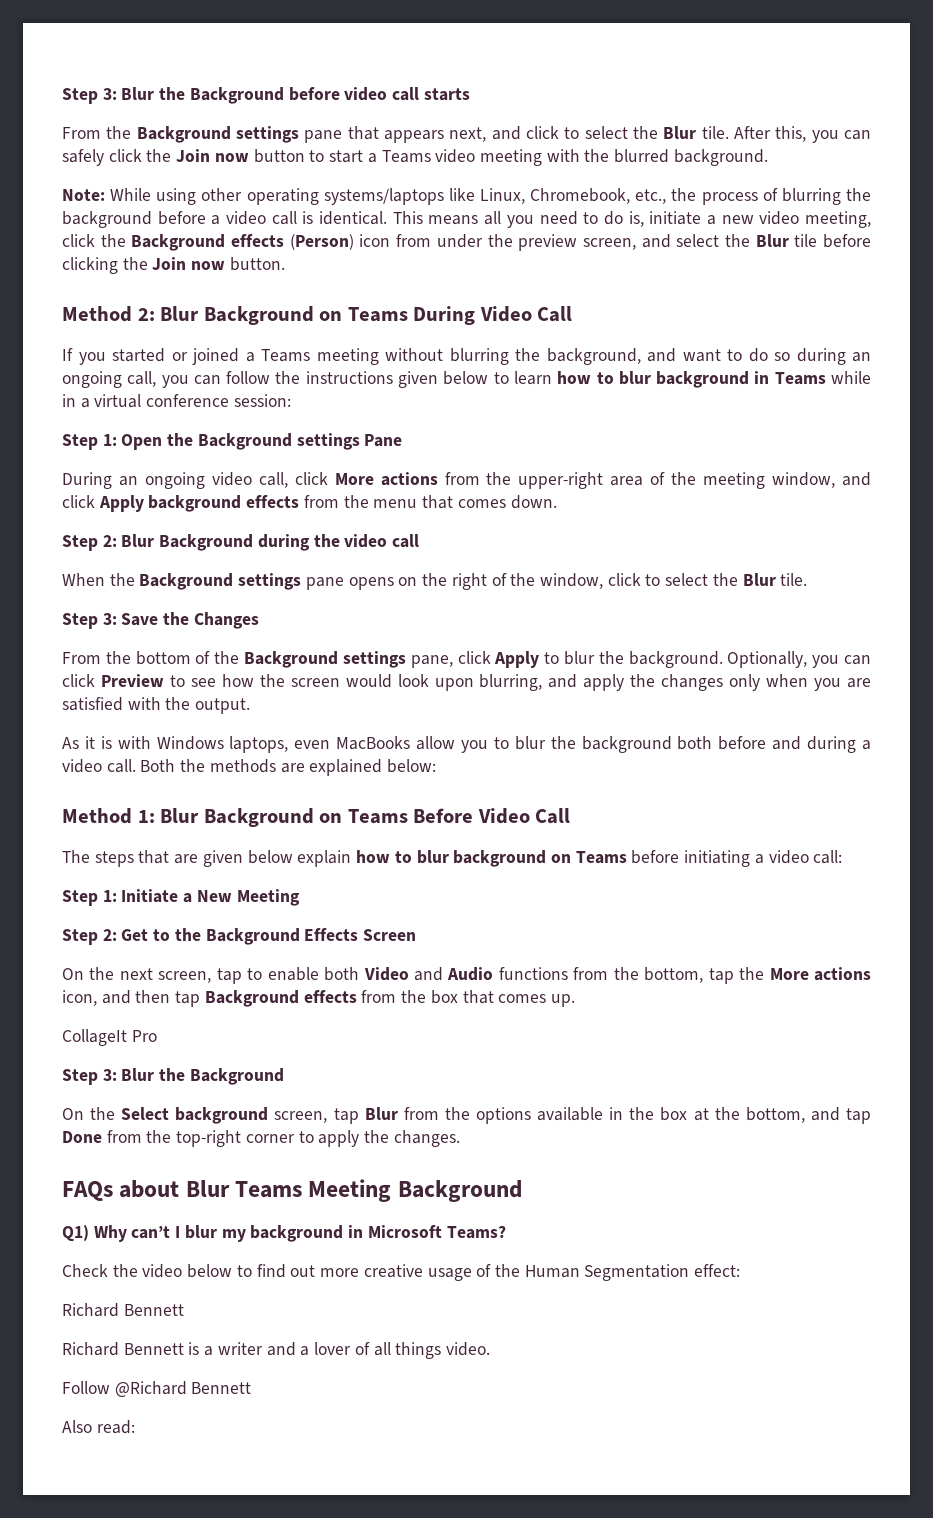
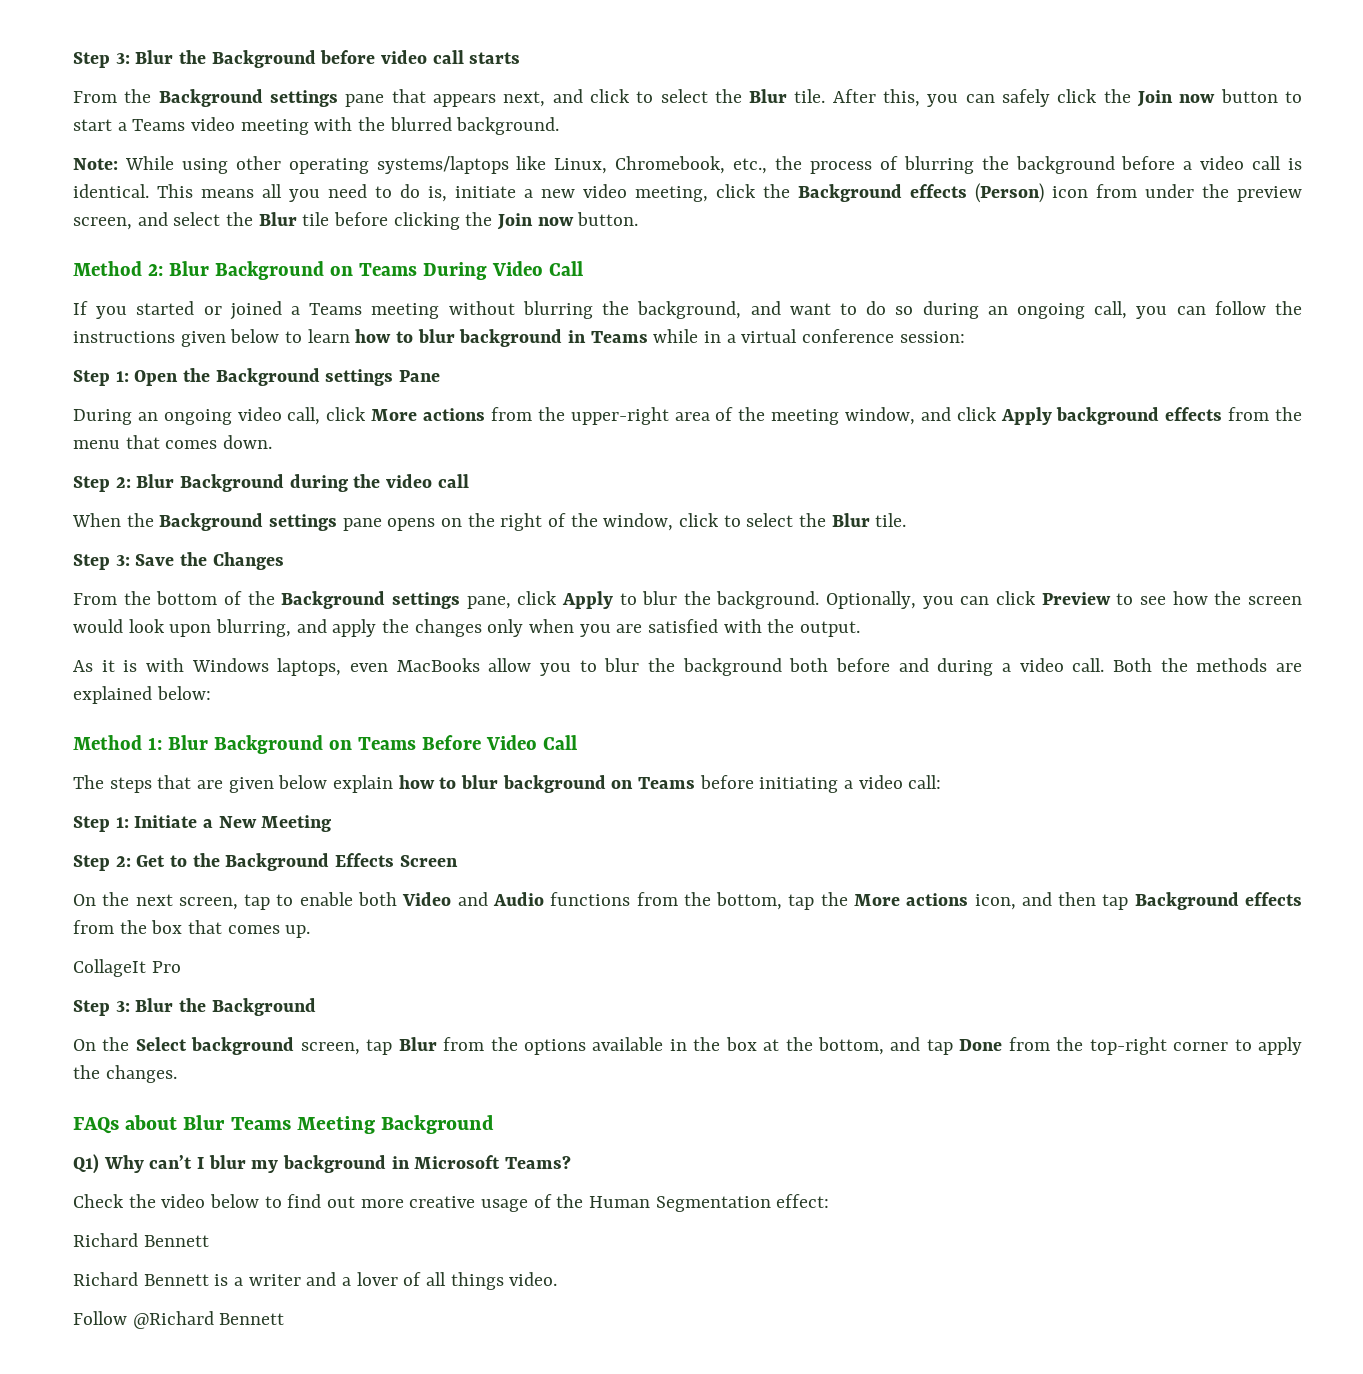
[62,1420,135,1434] // Also read: -> (285, 1319) none

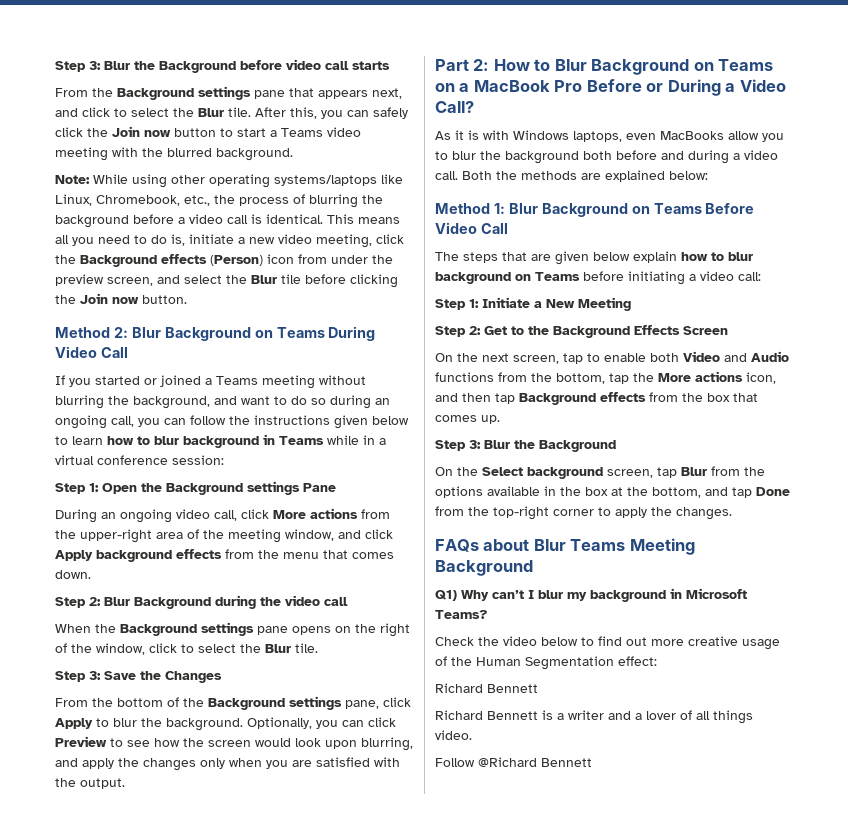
(861, 629) none -> [435,59,774,75] [435,79,786,96] [435,101,474,113] // Part 2: How to Blur Background on Teams on a MacBook Pro Before or During a Video Call?
[73,959,181,977] // CollageIt Pro -> (500, 419) none

